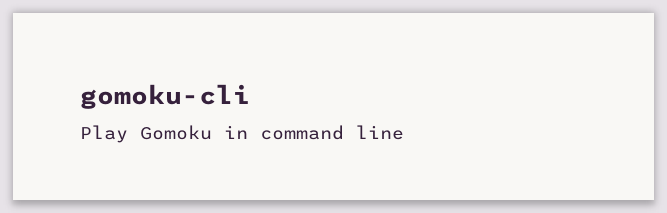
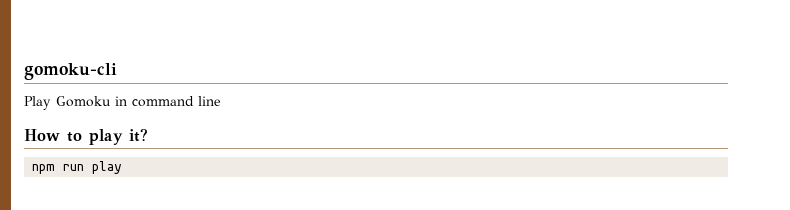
(404, 132) none -> [24,128,148,145] [32,161,123,174] // How to play it? // npm run play

